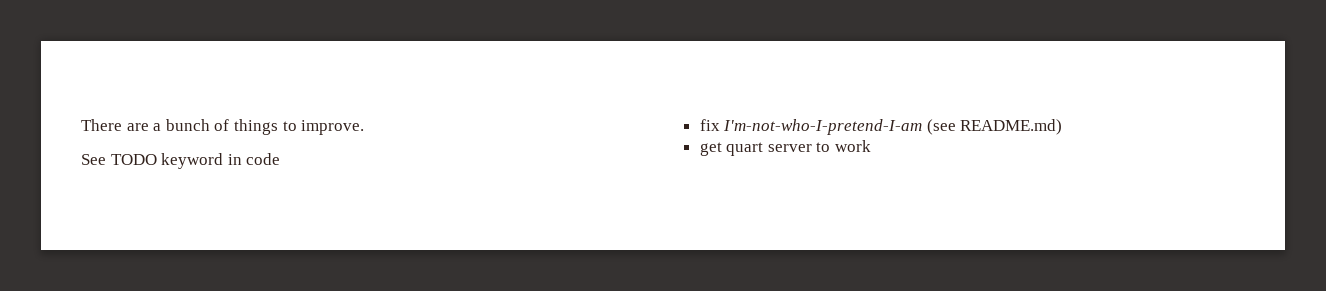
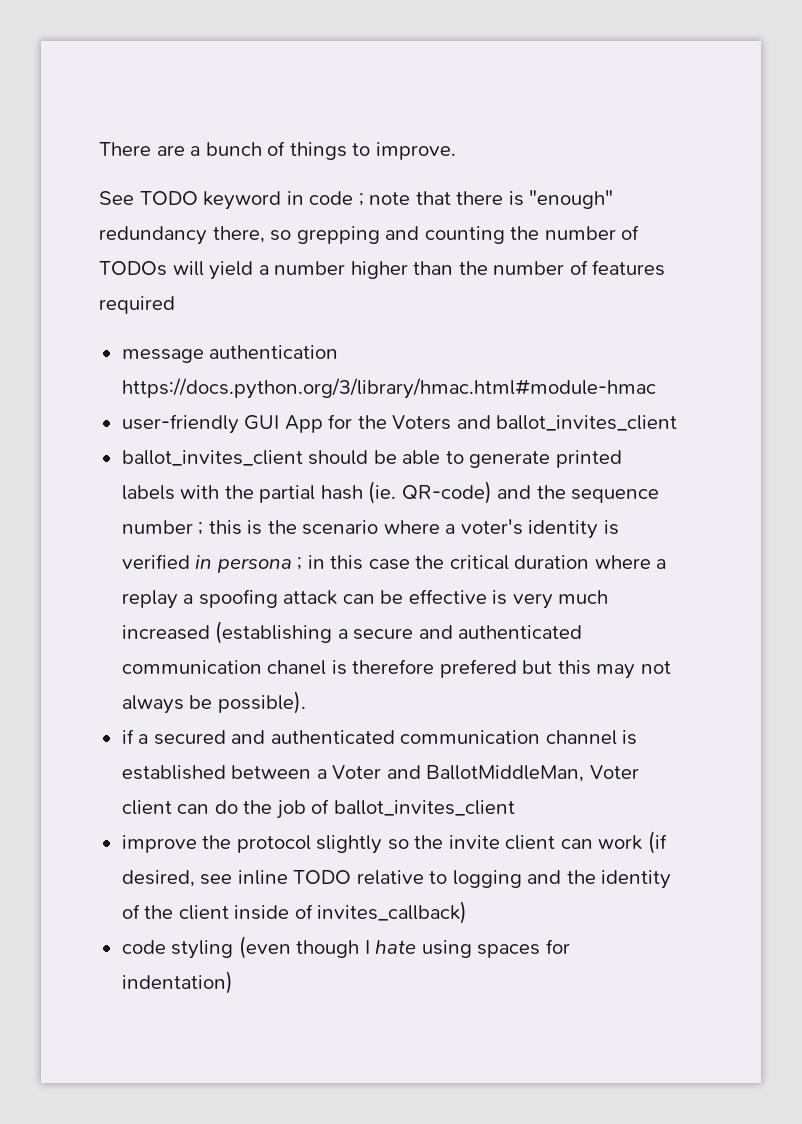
[699,119,1063,135] [699,140,872,156] // fix I'm-not-who-I-pretend-I-am (see README.md) // get quart server to work -> [358,190,614,209] [99,225,640,245] [99,260,666,280] [99,296,175,314] [121,345,339,363] [121,378,656,399] [121,414,678,434] [121,450,622,468] [121,481,660,504] [121,519,619,539] [121,554,667,573] [121,589,609,609] [121,621,583,644] [121,659,671,679] [121,691,306,714] [121,729,638,745] [121,765,639,782] [121,799,515,819] [121,831,667,854] [121,870,672,889] [121,901,468,924] [121,936,570,959] [121,971,233,994] ; note that there is "enough" redundancy there, so grepping and counting the number of TODOs will yield a number higher than the number of features required // message authentication https://docs.python.org/3/library/hmac.html#module-hmac // user-friendly GUI App for the Voters and ballot_invites_client // ballot_invites_client should be able to generate printed labels with the partial hash (ie. QR-code) and the sequence number ; this is the scenario where a voter's identity is verified in persona ; in this case the critical duration where a replay a spoofing attack can be effective is very much increased (establishing a secure and authenticated communication chanel is therefore prefered but this may not always be possible). // if a secured and authenticated communication channel is established between a Voter and BallotMiddleMan, Voter client can do the job of ballot_invites_client // improve the protocol slightly so the invite client can work (if desired, see inline TODO relative to logging and the identity of the client inside of invites_callback) // code styling (even though I hate using spaces for indentation)

